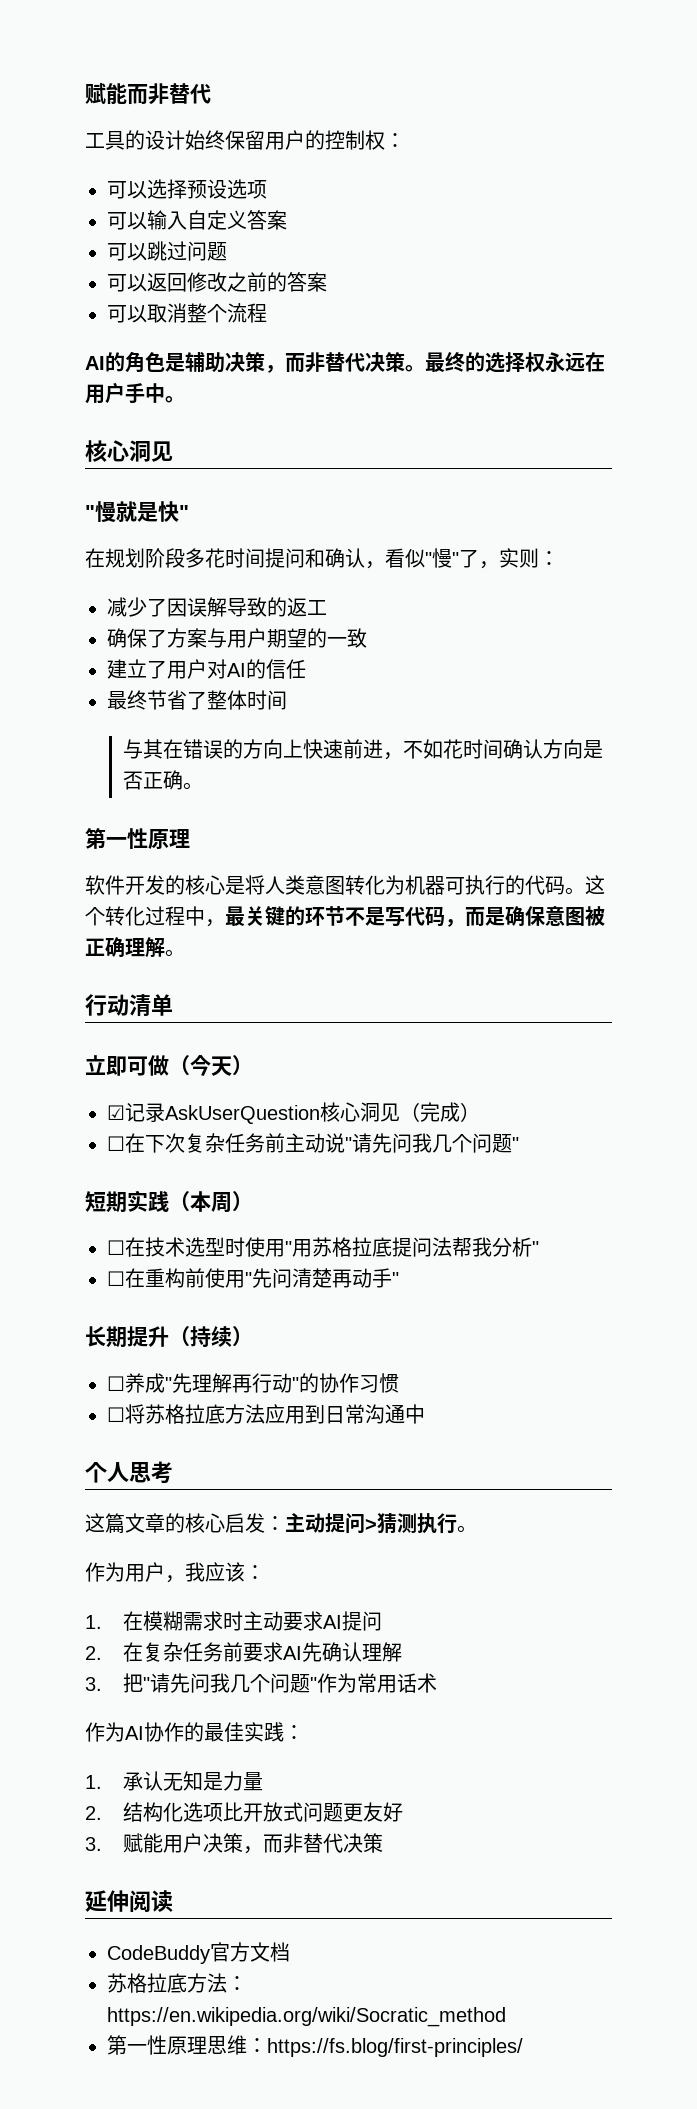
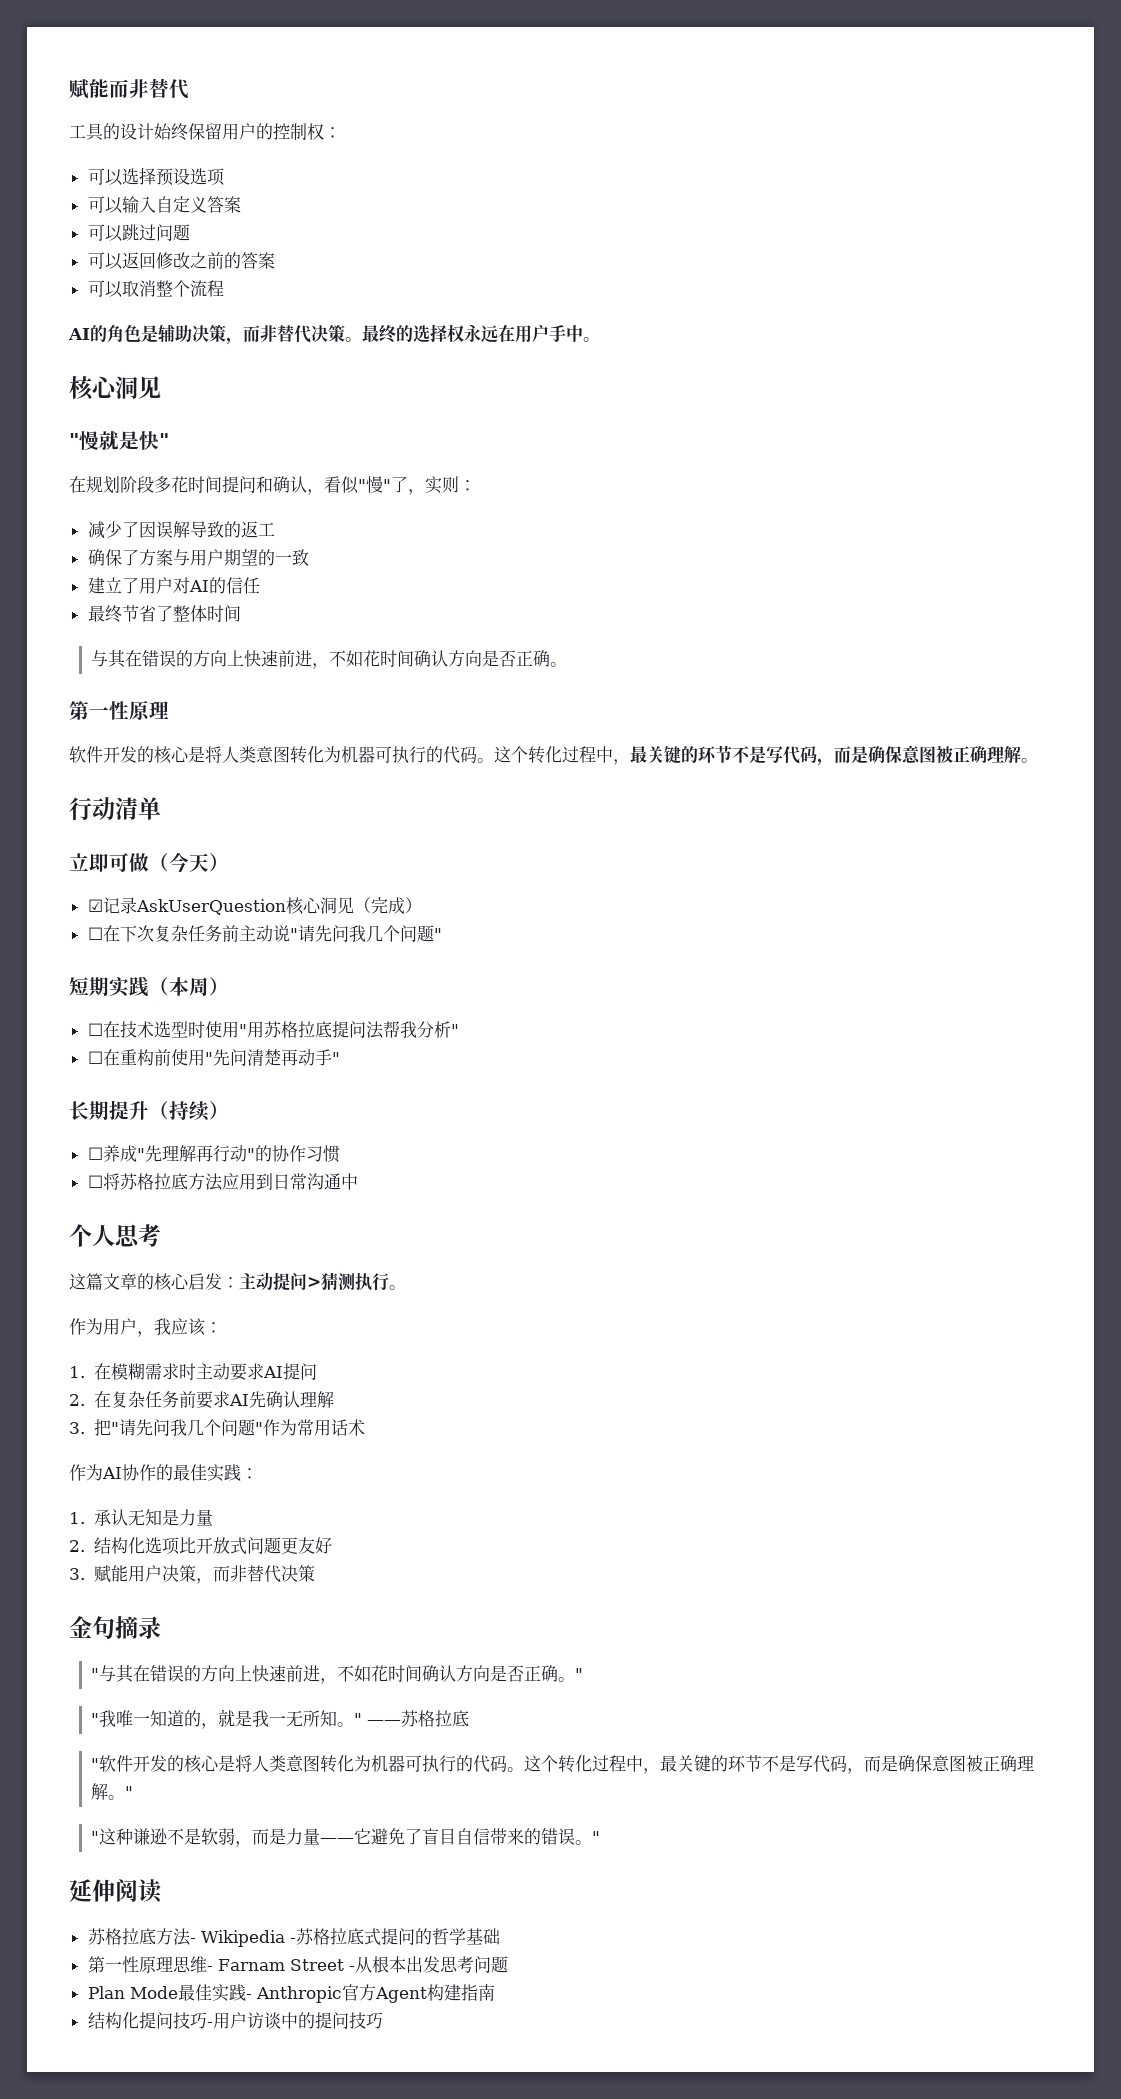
(383, 1843) none -> [69,1616,161,1640] [90,1664,583,1684] [90,1709,469,1729] [90,1755,1034,1774] [90,1783,133,1800] [90,1828,600,1847] // 金句摘录 // "与其在错误的方向上快速前进，不如花时间确认方向是否正确。" // "我唯一知道的，就是我一无所知。" ——苏格拉底 // "软件开发的核心是将人类意图转化为机器可执行的代码。这个转化过程中，最关键的环节不是写代码，而是确保意图被正确理解。" // "这种谦逊不是软弱，而是力量——它避免了盲目自信带来的错误。"
[107,1942,290,1964] [107,1973,247,1993] [107,2007,506,2027] [107,2035,523,2057] // CodeBuddy官方文档 // 苏格拉底方法：https://en.wikipedia.org/wiki/Socratic_method // 第一性原理思维：https://fs.blog/first-principles/ -> [87,1928,500,1947] [87,1956,508,1973] [87,1984,495,2003] [87,2012,383,2029] // 苏格拉底方法- Wikipedia -苏格拉底式提问的哲学基础 // 第一性原理思维- Farnam Street -从根本出发思考问题 // Plan Mode最佳实践- Anthropic官方Agent构建指南 // 结构化提问技巧-用户访谈中的提问技巧

